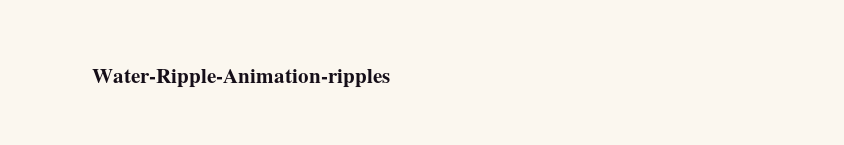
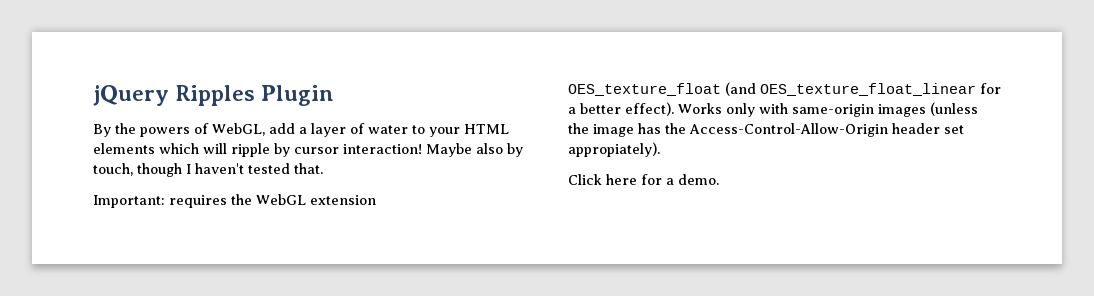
[92,69,390,88] Water-Ripple-Animation-ripples -> [93,85,335,106] [93,123,509,137] [93,143,523,157] [93,163,323,177] [93,194,376,208] [568,82,1001,96] [568,102,978,117] [568,123,964,137] [568,142,660,157] [568,174,719,185] jQuery Ripples Plugin // By the powers of WebGL, add a layer of water to your HTML elements which will ripple by cursor interaction! Maybe also by touch, though I haven't tested that. // Important: requires the WebGL extension OES_texture_float (and OES_texture_float_linear for a better effect). Works only with same-origin images (unless the image has the Access-Control-Allow-Origin header set appropiately). // Click here for a demo.

